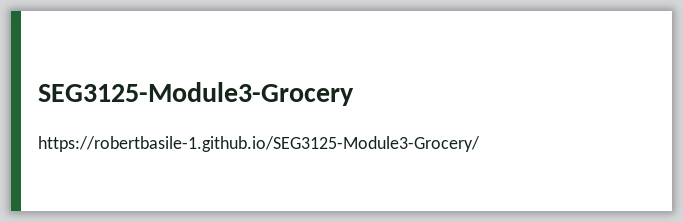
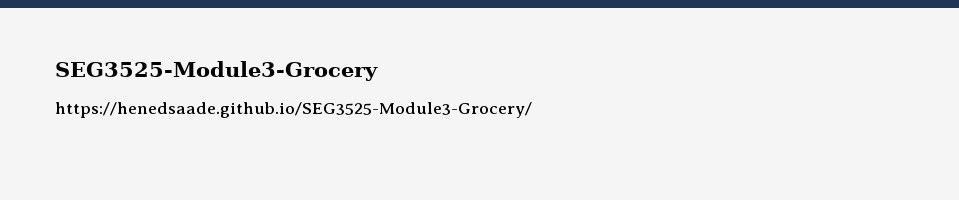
[38,82,354,106] [38,136,480,152] SEG3125-Module3-Grocery // https://robertbasile-1.github.io/SEG3125-Module3-Grocery/ -> [55,61,378,81] [55,102,532,118] SEG3525-Module3-Grocery // https://henedsaade.github.io/SEG3525-Module3-Grocery/

